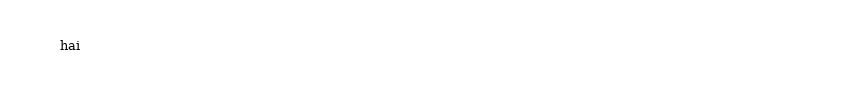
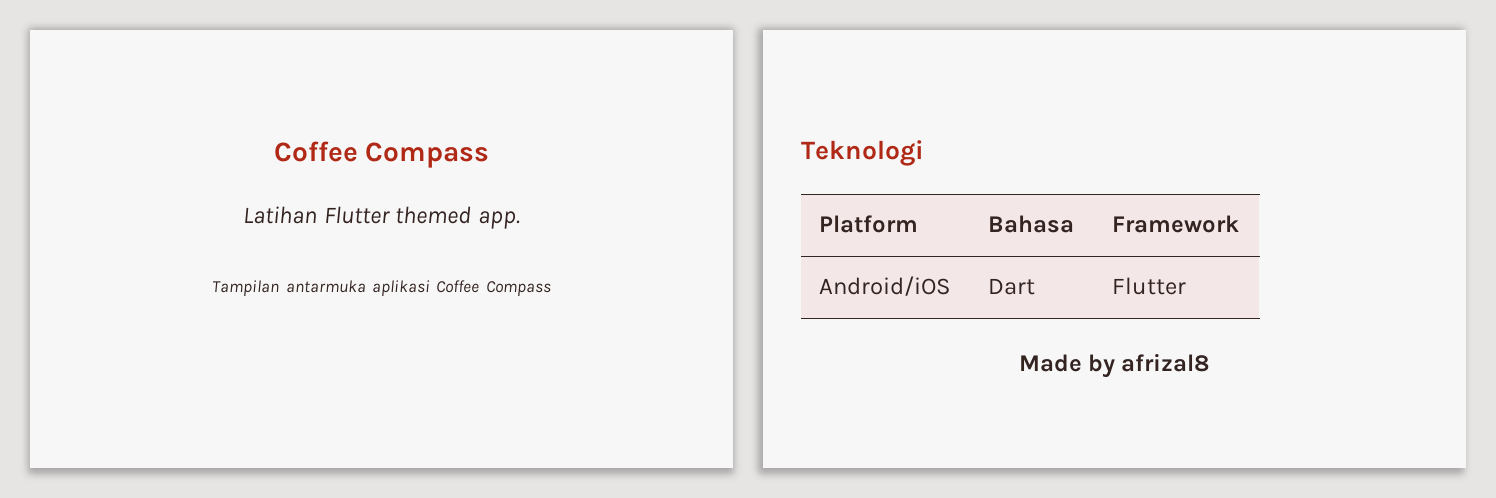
[60,40,80,50] hai -> [273,141,490,168] [243,206,520,229] [212,280,551,296] [801,140,924,166] [819,215,919,233] [988,215,1075,233] [1112,215,1240,233] [819,276,952,296] [988,278,1036,295] [1112,277,1187,295] [1018,353,1211,378] Coffee Compass // Latihan Flutter themed app. // Tampilan antarmuka aplikasi Coffee Compass // Teknologi // Platform | Bahasa | Framework // Android/iOS | Dart | Flutter // Made by afrizal8

